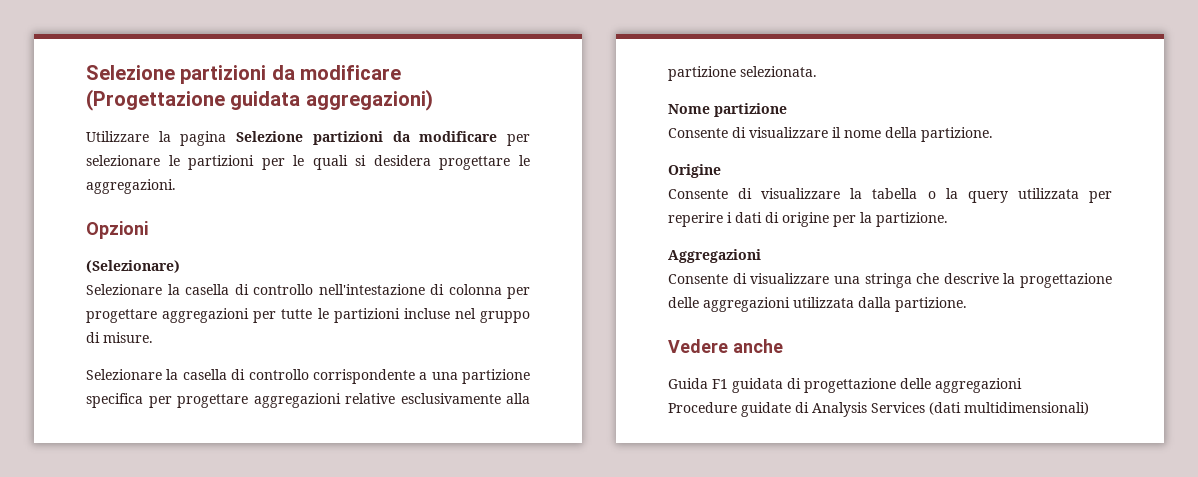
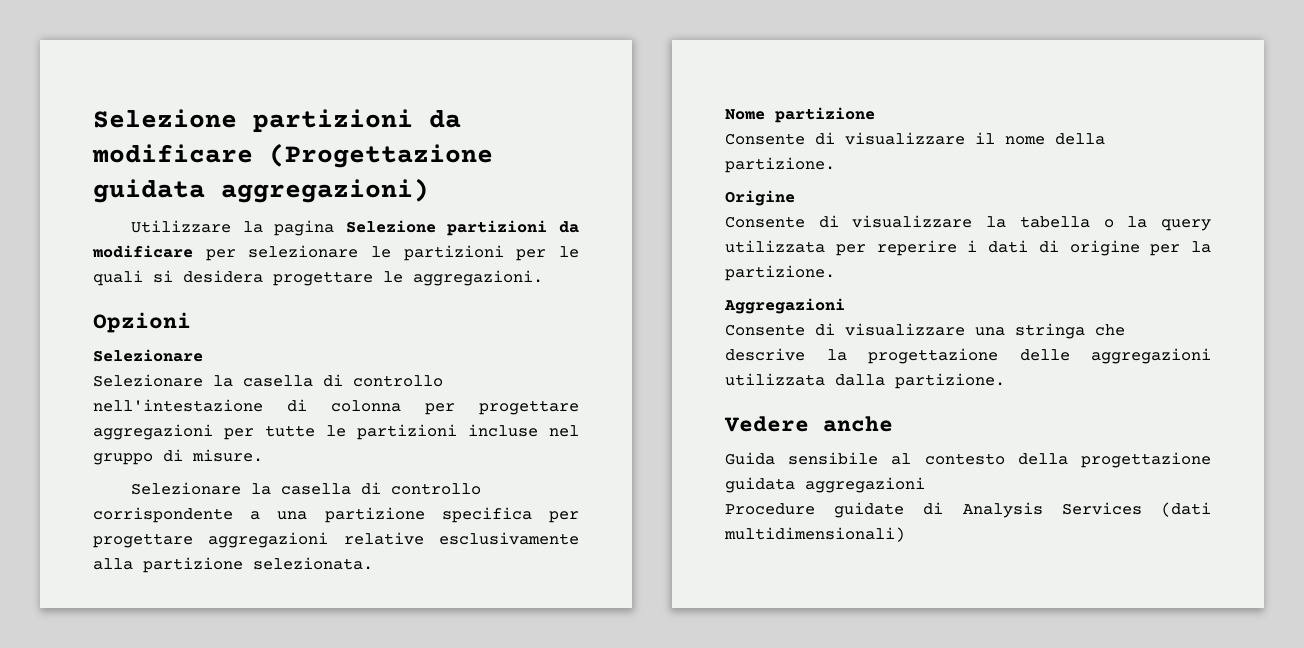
[86,260,180,273] (Selezionare) -> [93,349,203,362] Selezionare
[712,378,931,393] F1 guidata di progettazione delle -> [788,452,1211,468] [725,477,795,493] sensibile al contesto della progettazione guidata

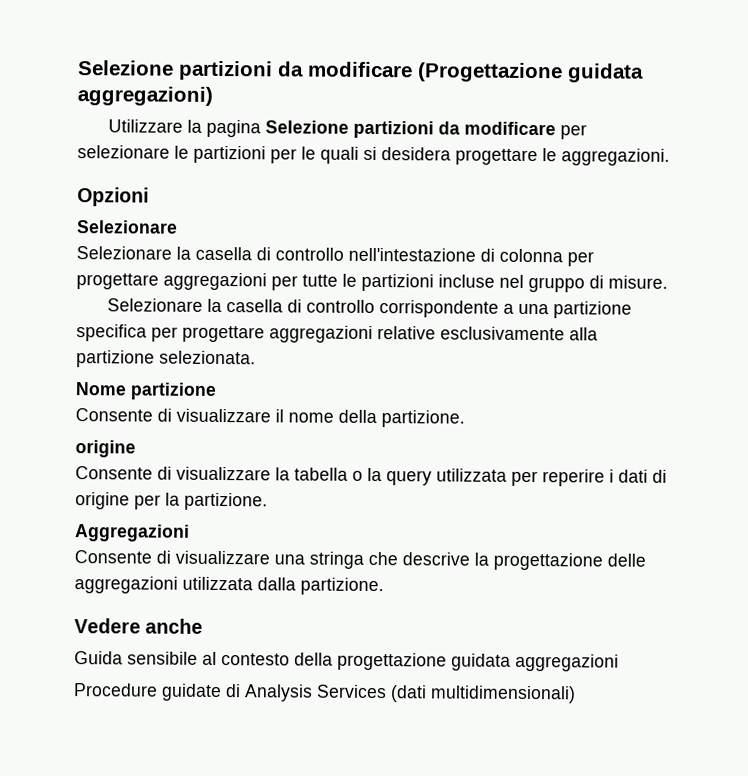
[725,190,795,206] Origine -> [75,440,136,458] origine

